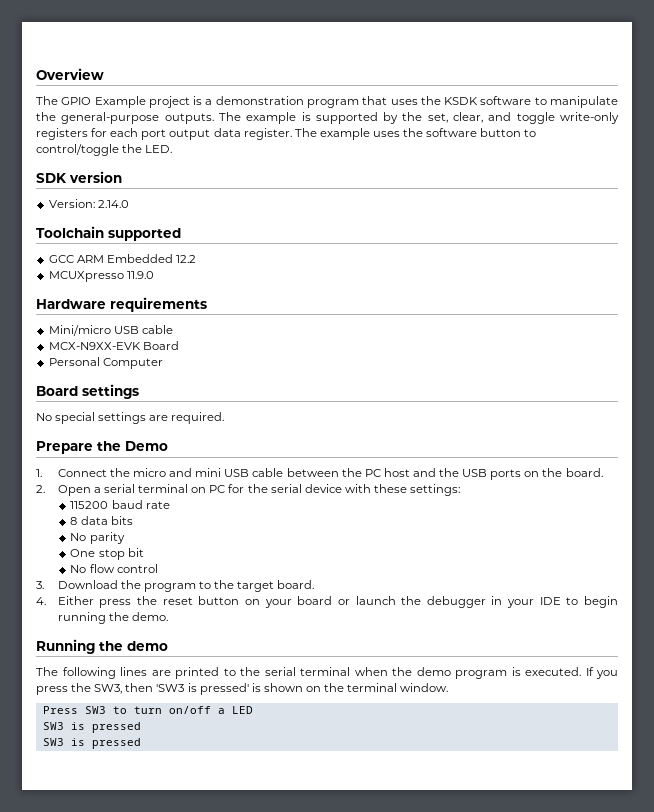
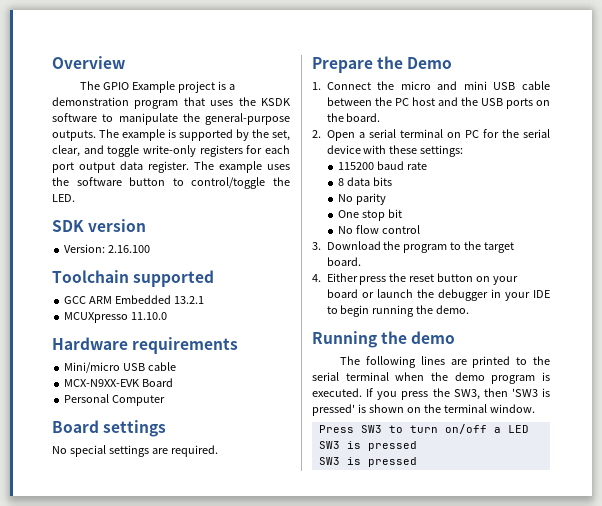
[97,200,129,208] 2.14.0 -> [108,245,151,253] 2.16.100
[175,255,196,263] 12.2 -> [174,296,205,304] 13.2.1
[126,271,154,279] 11.9.0 -> [131,312,168,320] 11.10.0

